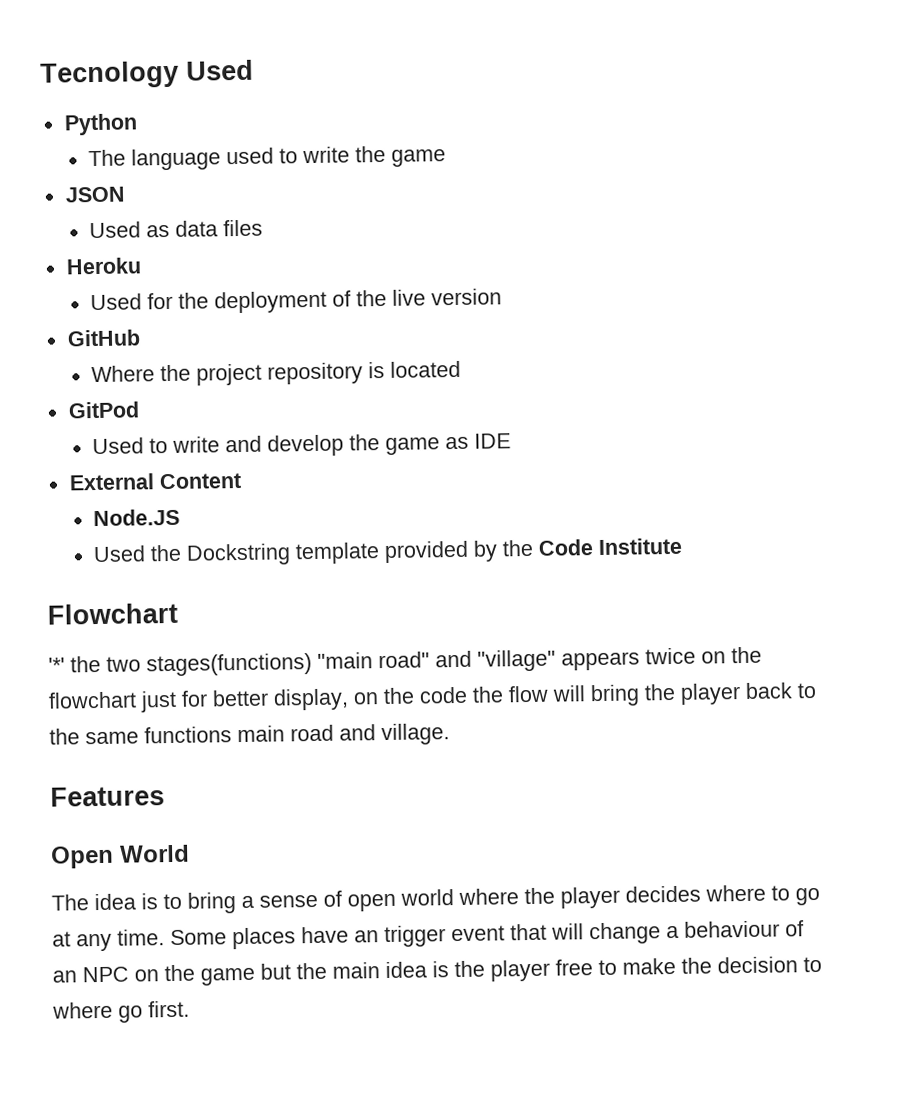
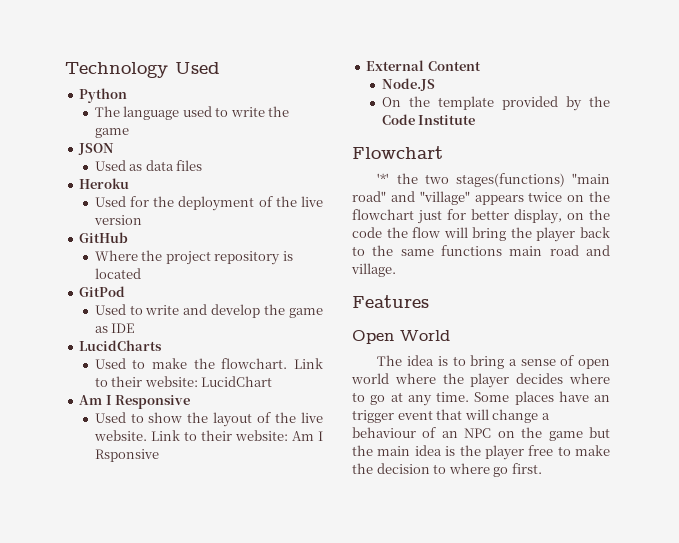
[40,60,179,89] Tecnology -> [65,62,168,78] Technology
(512, 441) none -> [79,340,163,351] [94,358,323,369] [94,376,273,387] [79,395,191,409] [94,412,323,427] [93,430,323,441] [94,449,159,462] // LucidCharts // Used to make the flowchart. Link to their website: LucidChart // Am I Responsive // Used to show the layout of the live website. Link to their website: Am I Rsponsive
[93,543,292,566] Used the Dockstring -> [381,96,430,107] On the

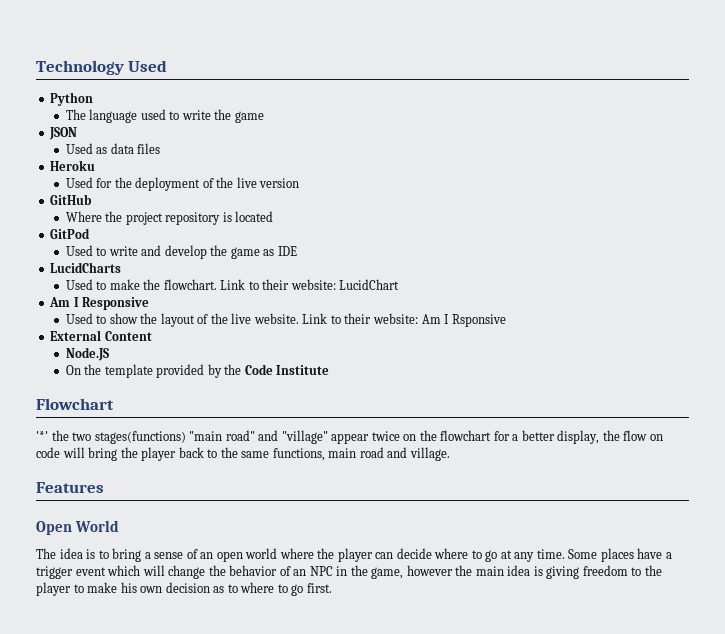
[474,195,524,205] appears -> [331,433,370,444] appear
[417,209,610,224] [352,227,441,238] just for better display, on the code the flow -> [493,430,663,444] [36,447,60,458] for a better display, the flow on code
[441,245,502,256] functions -> [272,448,325,461] functions,
(575, 360) none -> [200,552,214,559] an
[516,373,564,384] decides -> [375,548,432,559] can decide
[594,395,610,402] an -> [665,552,672,559] a
[436,409,463,420] that -> [107,565,141,576] which
[541,413,550,420] [352,427,416,438] a behaviour -> [208,565,278,576] the behavior
[497,427,610,441] on the game but -> [336,565,453,579] in the game, however
[459,445,610,460] [352,463,430,474] the player free to make the decision -> [546,565,662,579] [36,582,225,596] giving freedom to the player to make his own decision as
(490, 468) none -> [277,584,288,593] to

